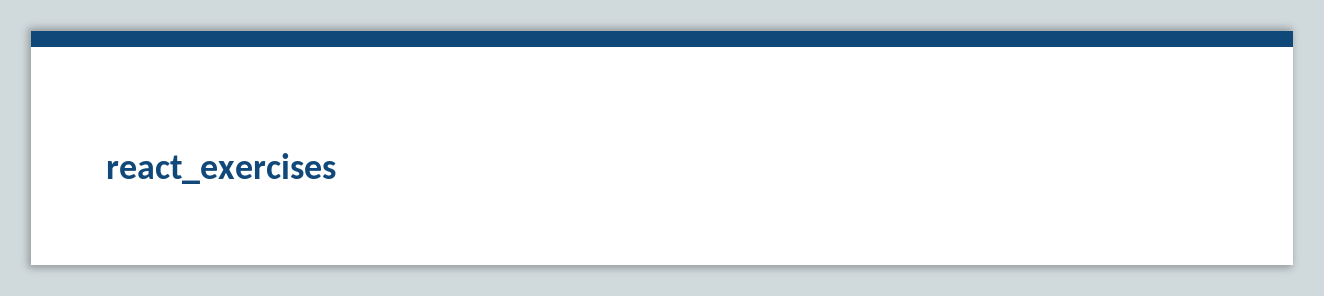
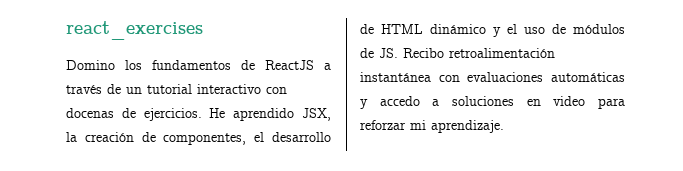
(336, 168) none -> [66,60,331,70] [66,84,287,94] [66,108,331,121] [66,132,331,145] [360,24,625,37] [360,48,555,58] [360,72,625,82] [360,96,625,109] [360,120,504,133] // Domino los fundamentos de ReactJS a través de un tutorial interactivo con docenas de ejercicios. He aprendido JSX, la creación de componentes, el desarrollo de HTML dinámico y el uso de módulos de JS. Recibo retroalimentación instantánea con evaluaciones automáticas y accedo a soluciones en video para reforzar mi aprendizaje.

